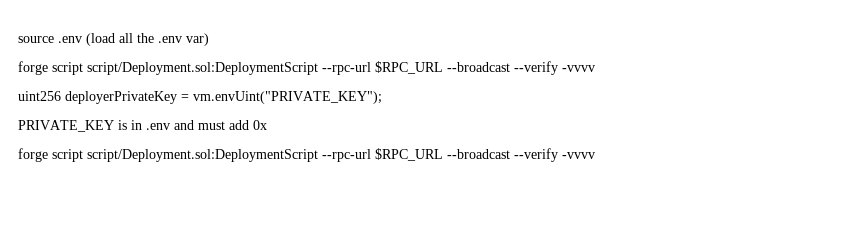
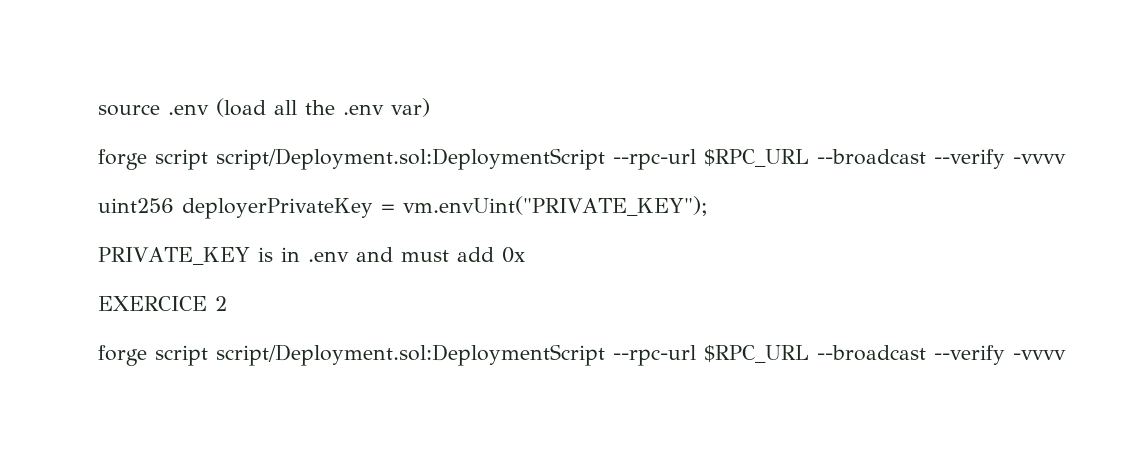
(267, 125) none -> [98,296,227,311] // EXERCICE 2

